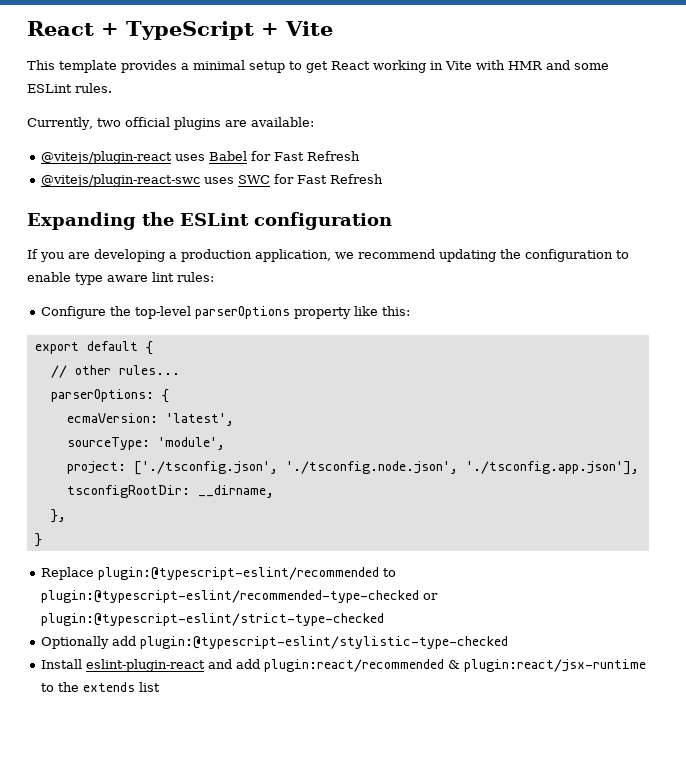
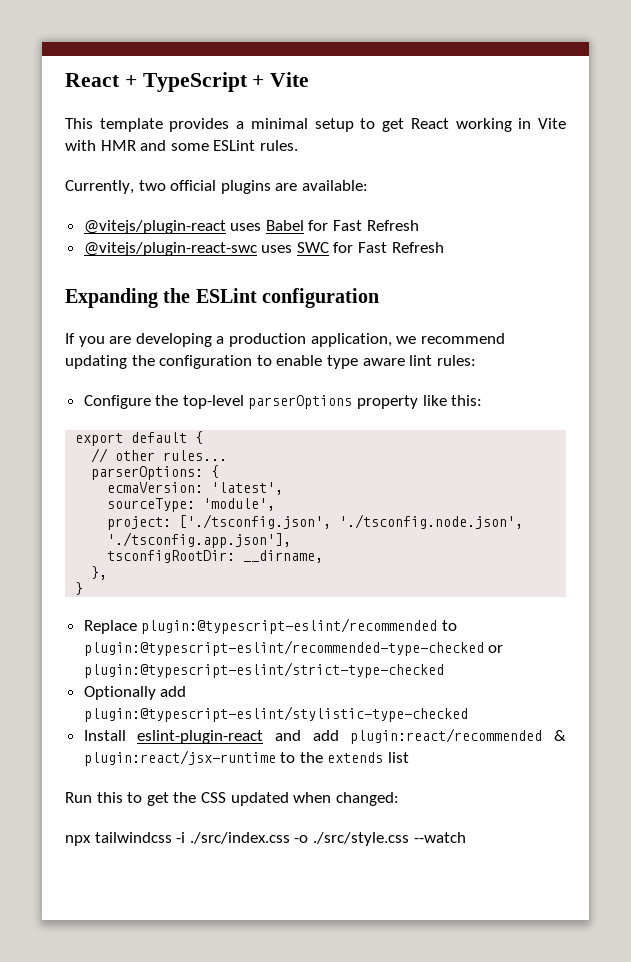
(161, 687) none -> [65,792,399,806] [65,832,466,846] // Run this to get the CSS updated when changed: // npx tailwindcss -i ./src/index.css -o ./src/style.css --watch

